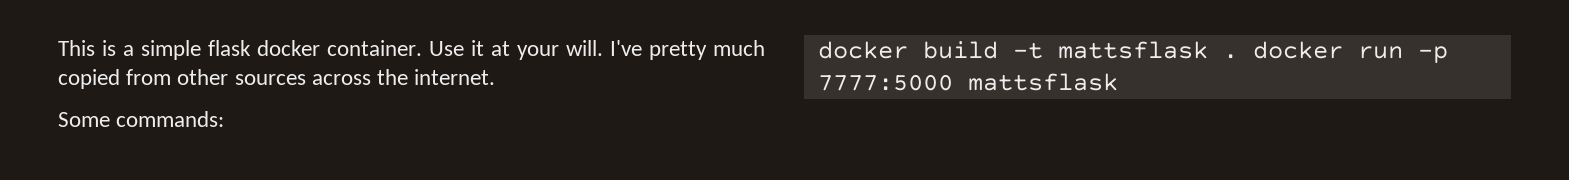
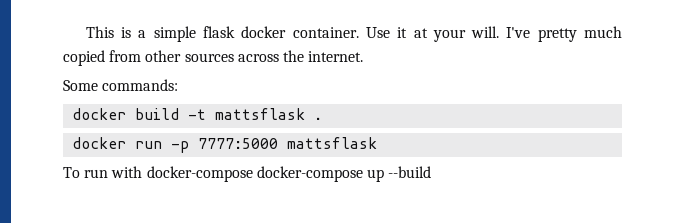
(1238, 56) none -> (323, 118) //
(1118, 82) none -> [63,166,432,182] // To run with docker-compose docker-compose up --build

